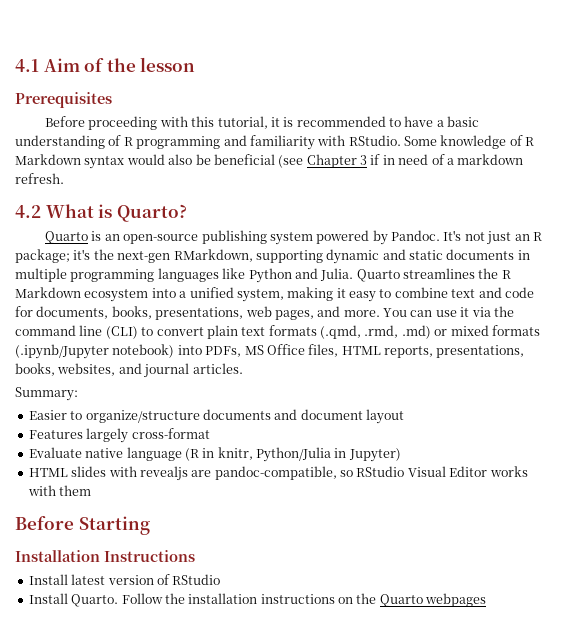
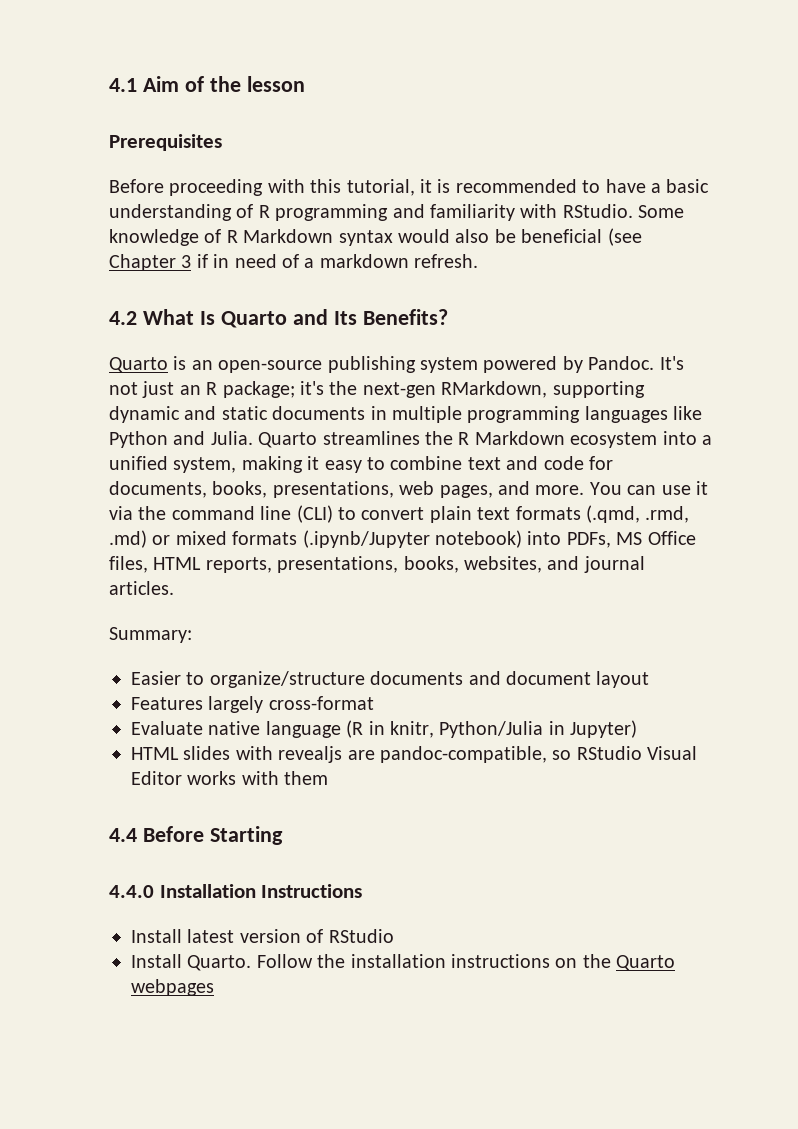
[98,204,187,222] is Quarto? -> [199,309,448,328] Is Quarto and Its Benefits?
(92, 490) none -> [109,828,137,842] 4.4
(150, 525) none -> [109,885,154,898] 4.4.0

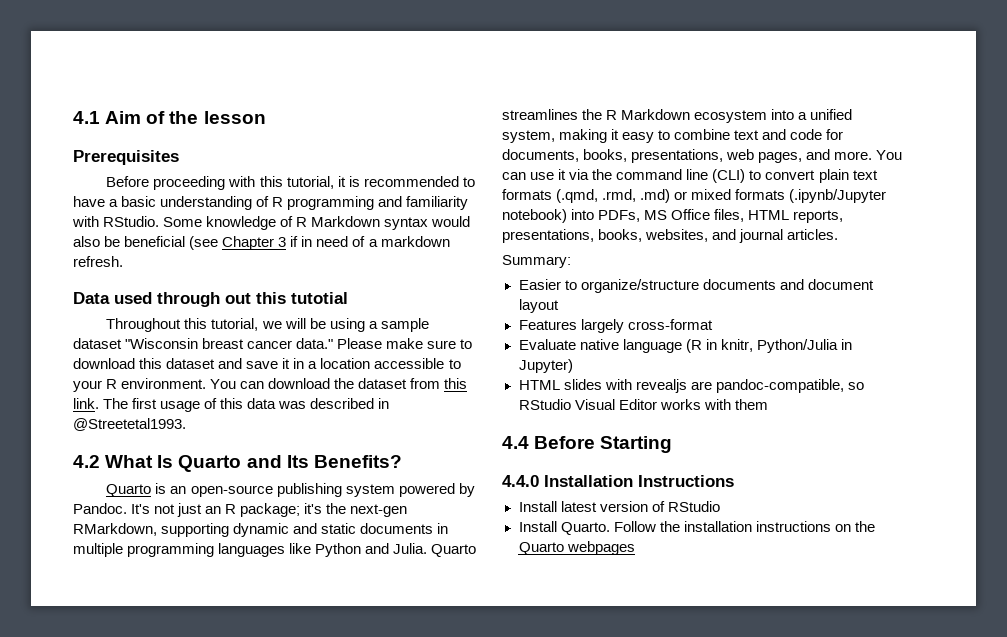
(479, 261) none -> [73,292,348,307] [106,318,429,332] [73,338,473,349] [73,358,461,369] [73,378,468,392] [73,398,390,412] [73,418,186,431] // Data used through out this tutotial // Throughout this tutorial, we will be using a sample dataset "Wisconsin breast cancer data." Please make sure to download this dataset and save it in a location accessible to your R environment. You can download the dataset from this link. The first usage of this data was described in @Streetetal1993.

